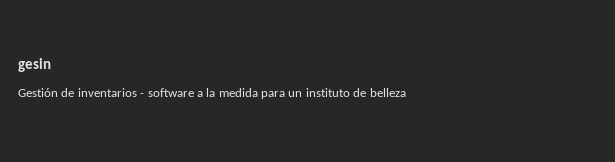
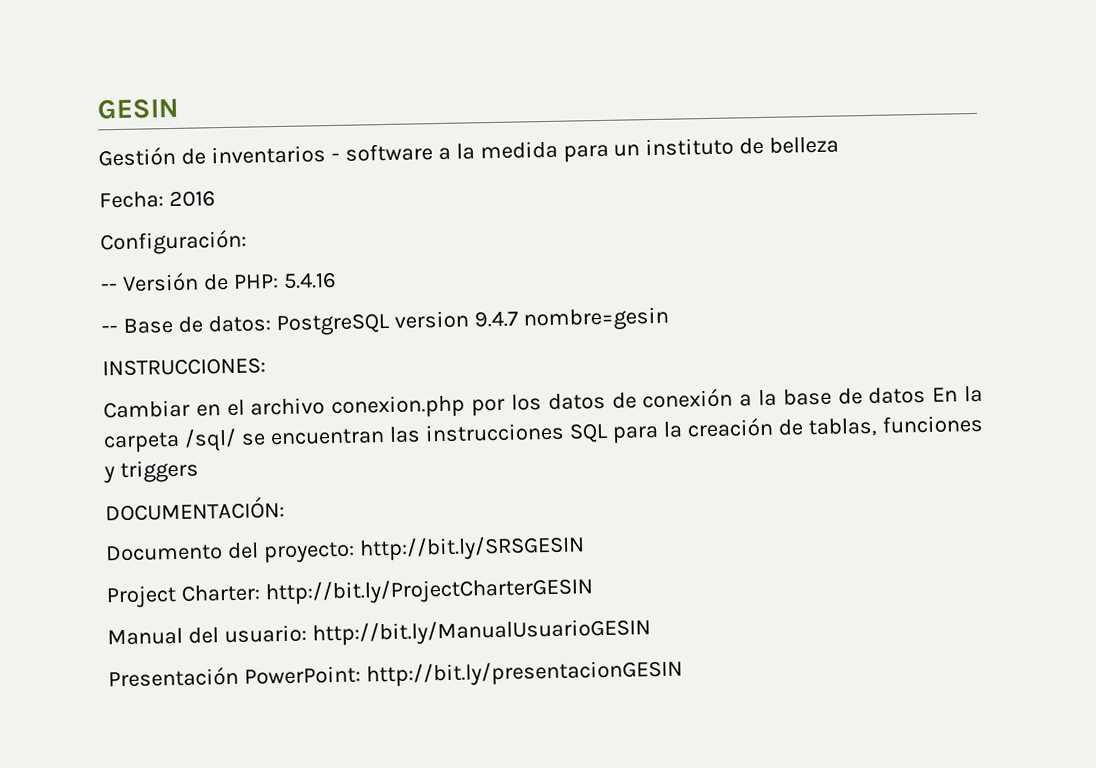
[18,58,51,72] gesin -> [97,97,179,120] GESIN
(406, 92) none -> [99,190,216,209] [100,229,247,256] [101,271,337,292] [101,306,669,337] [102,357,266,377] [103,385,983,420] [103,414,983,454] [103,459,199,484] [105,495,285,522] [105,534,585,564] [106,576,594,609] [107,617,651,647] [108,658,683,688] // Fecha: 2016 // Configuración: // -- Versión de PHP: 5.4.16 // -- Base de datos: PostgreSQL version 9.4.7 nombre=gesin // INSTRUCCIONES: // Cambiar en el archivo conexion.php por los datos de conexión a la base de datos En la carpeta /sql/ se encuentran las instrucciones SQL para la creación de tablas, funciones y triggers // DOCUMENTACIÓN: // Documento del proyecto: http://bit.ly/SRSGESIN // Project Charter: http://bit.ly/ProjectCharterGESIN // Manual del usuario: http://bit.ly/ManualUsuarioGESIN // Presentación PowerPoint: http://bit.ly/presentacionGESIN

